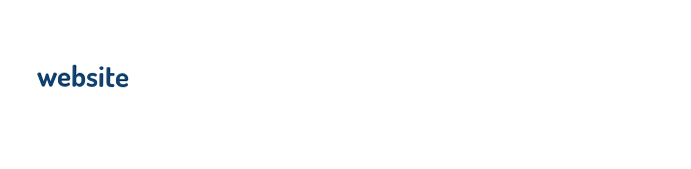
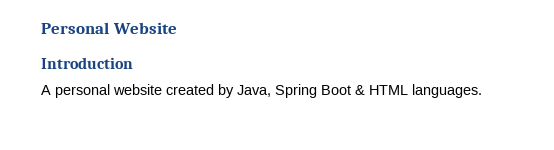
[36,64,130,88] website -> [41,22,177,34] [41,57,133,69] [41,84,482,98] Personal Website // Introduction // A personal website created by Java, Spring Boot & HTML languages.

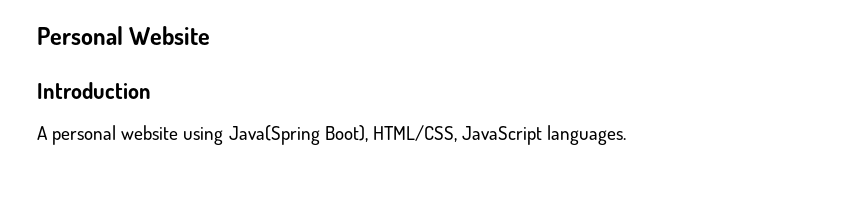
[166,84,408,98] created by Java, Spring Boot & HTML -> [183,125,542,145] using Java(Spring Boot), HTML/CSS, JavaScript

